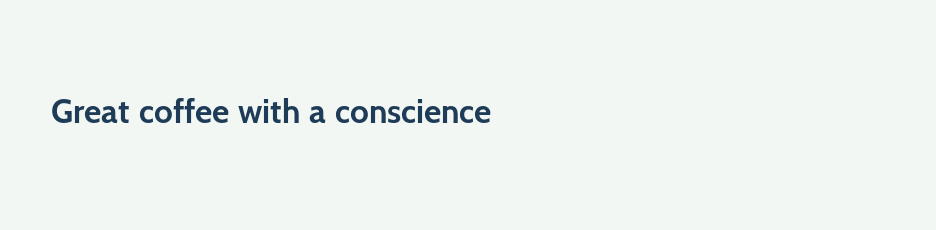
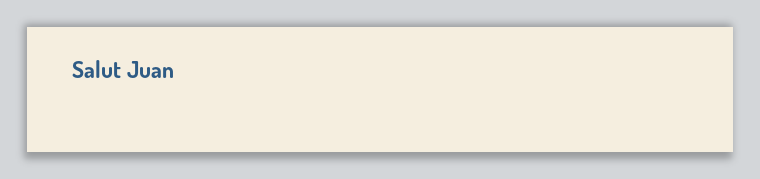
[51,98,492,123] Great coffee with a conscience -> [72,60,175,78] Salut Juan

